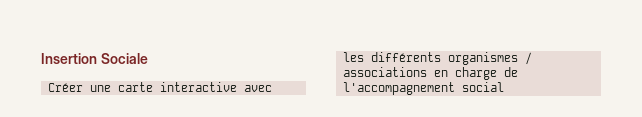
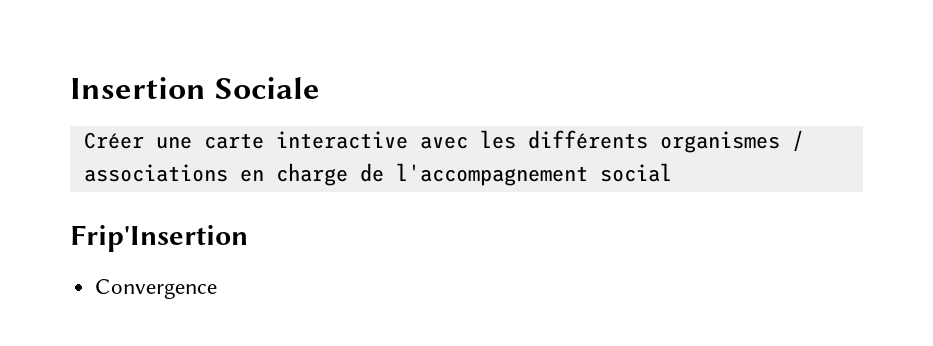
(504, 87) none -> [70,225,248,252] [95,279,218,299] // Frip'Insertion // Convergence

